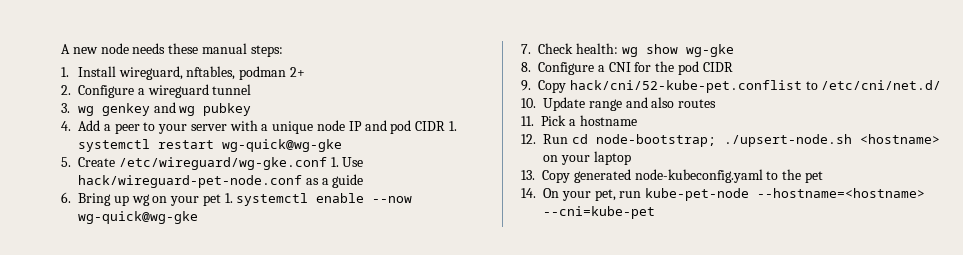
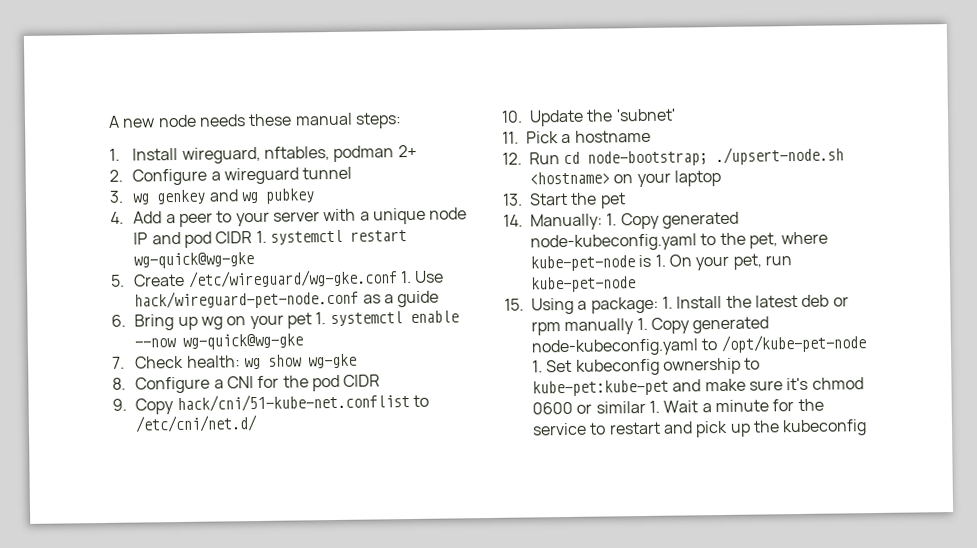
[569,80,802,93] hack/cni/52-kube-pet.conflist -> [176,393,410,413] hack/cni/51-kube-net.conflist
[588,97,717,111] range and also routes -> [586,108,676,122] the 'subnet'
(535, 175) none -> [529,192,626,209] [503,213,618,231] Start the pet // 14. Manually: 1.
[804,171,823,183] [521,188,536,198] pet // 14. -> [748,231,829,249] [530,254,666,272] pet, where kube-pet-node is 1.
[757,188,926,198] [543,206,655,219] --hostname=<hostname> --cni=kube-pet -> [504,294,849,315] [531,316,770,336] [531,334,867,357] [532,357,761,376] [532,377,864,397] [532,398,824,415] [532,419,868,438] // 15. Using a package: 1. Install the latest deb or rpm manually 1. Copy generated node-kubeconfig.yaml to /opt/kube-pet-node 1. Set kubeconfig ownership to kube-pet:kube-pet and make sure it's chmod 0600 or similar 1. Wait a minute for the service to restart and pick up the kubeconfig

